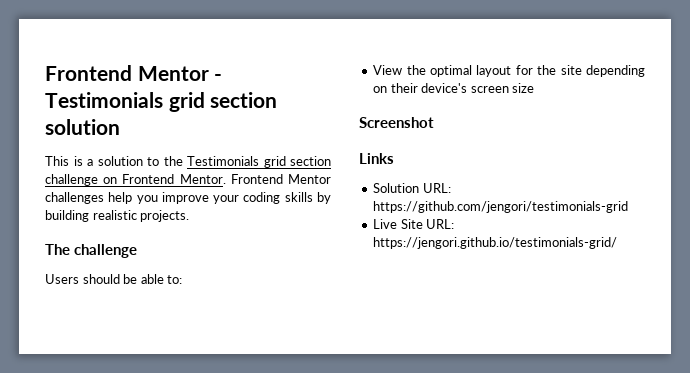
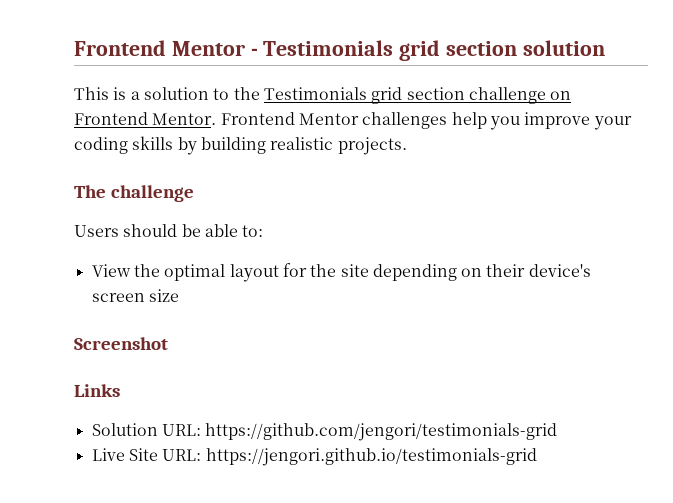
[373,237,618,249] https://jengori.github.io/testimonials-grid/ -> [205,448,537,466] https://jengori.github.io/testimonials-grid

